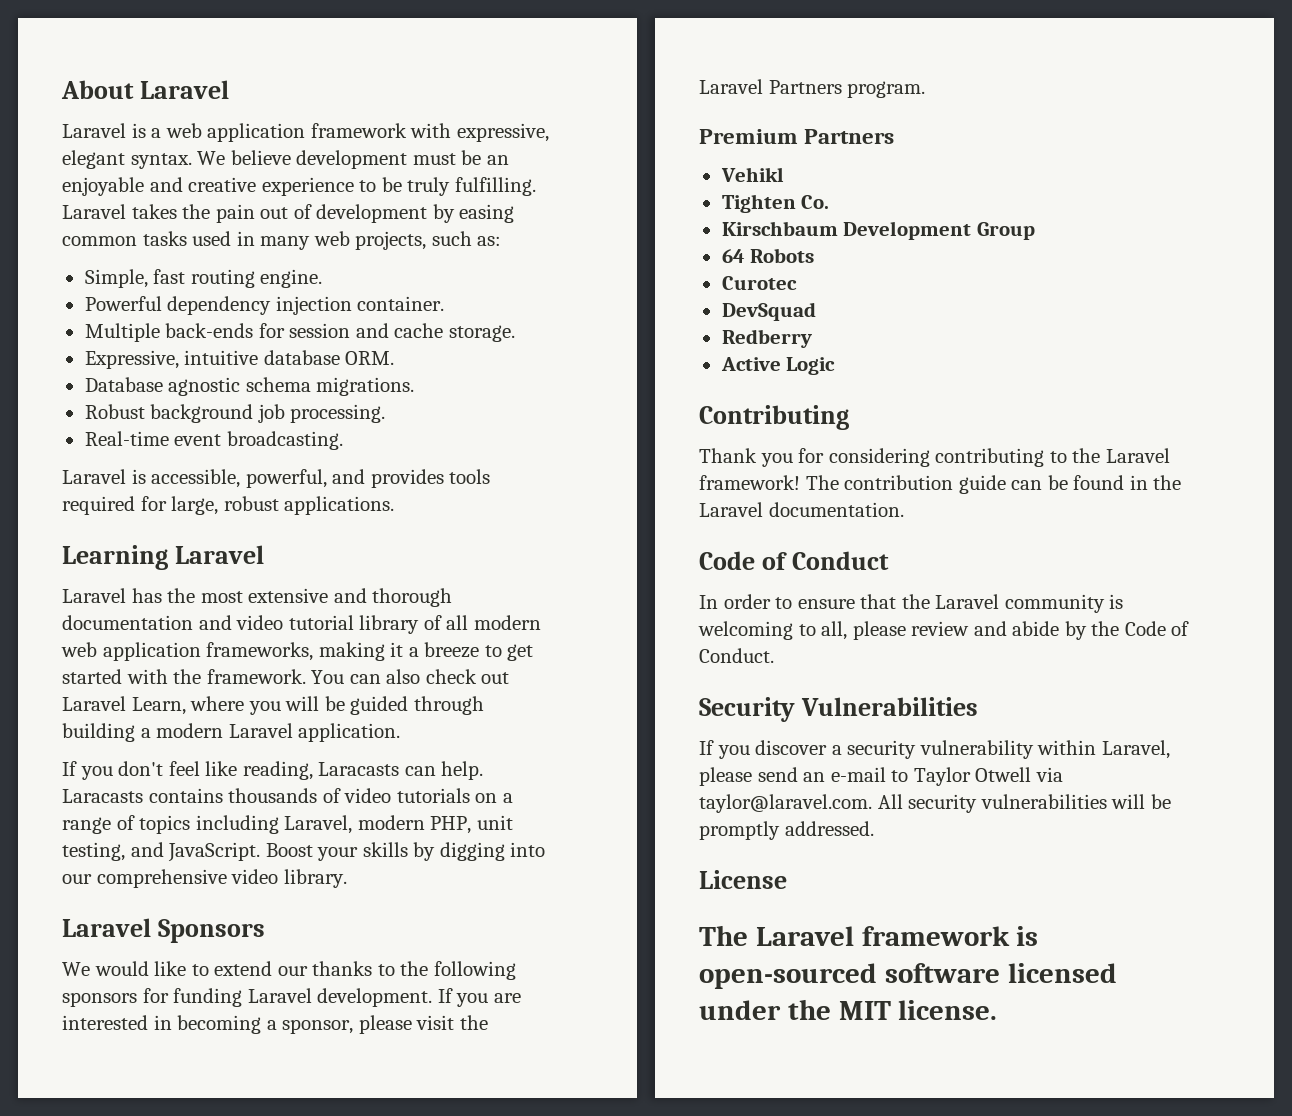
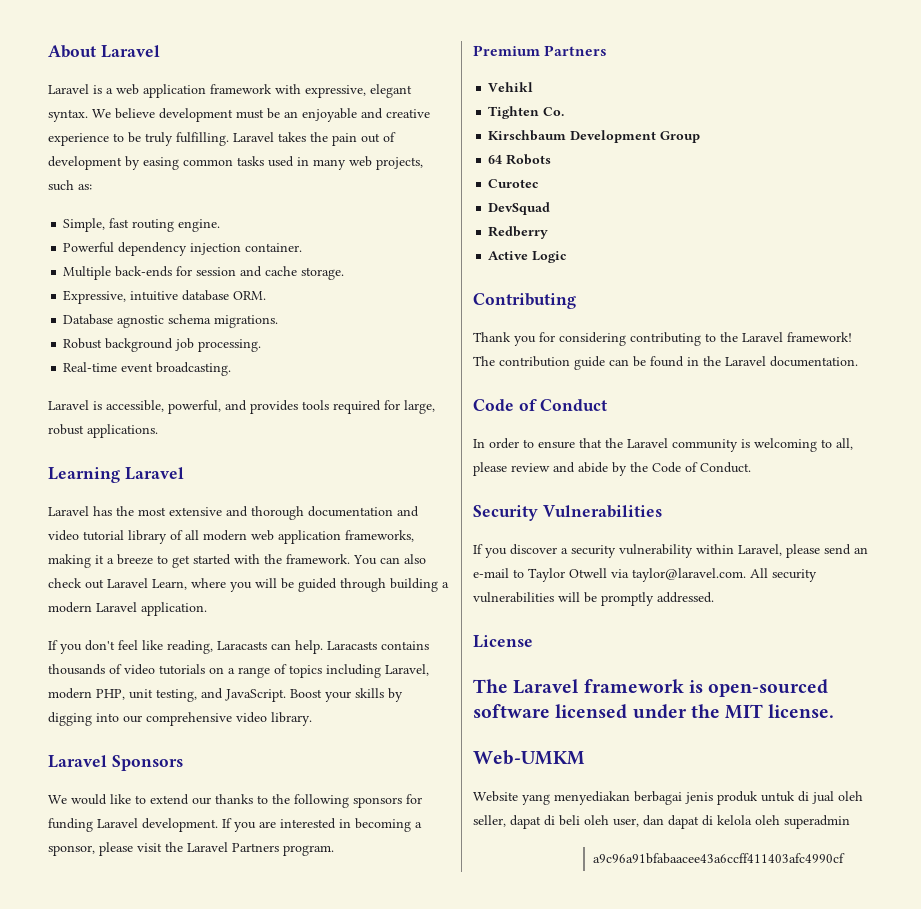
(998, 1010) none -> [473,750,585,765] [473,791,863,805] [473,815,850,829] [593,853,845,864] // Web-UMKM // Website yang menyediakan berbagai jenis produk untuk di jual oleh seller, dapat di beli oleh user, dan dapat di kelola oleh superadmin // a9c96a91bfabaacee43a6ccff411403afc4990cf

